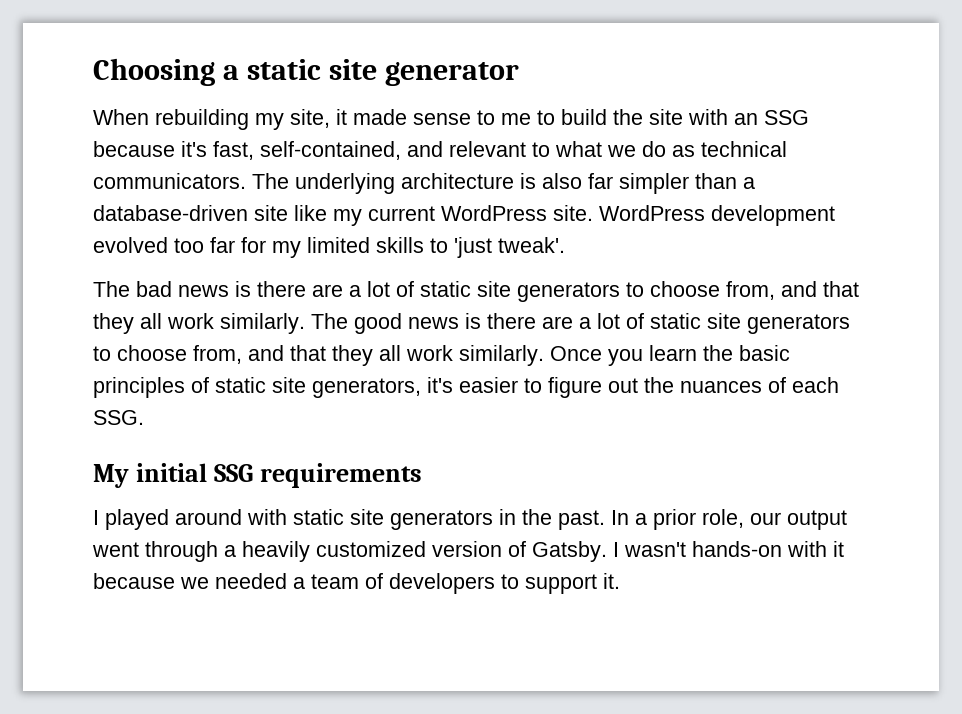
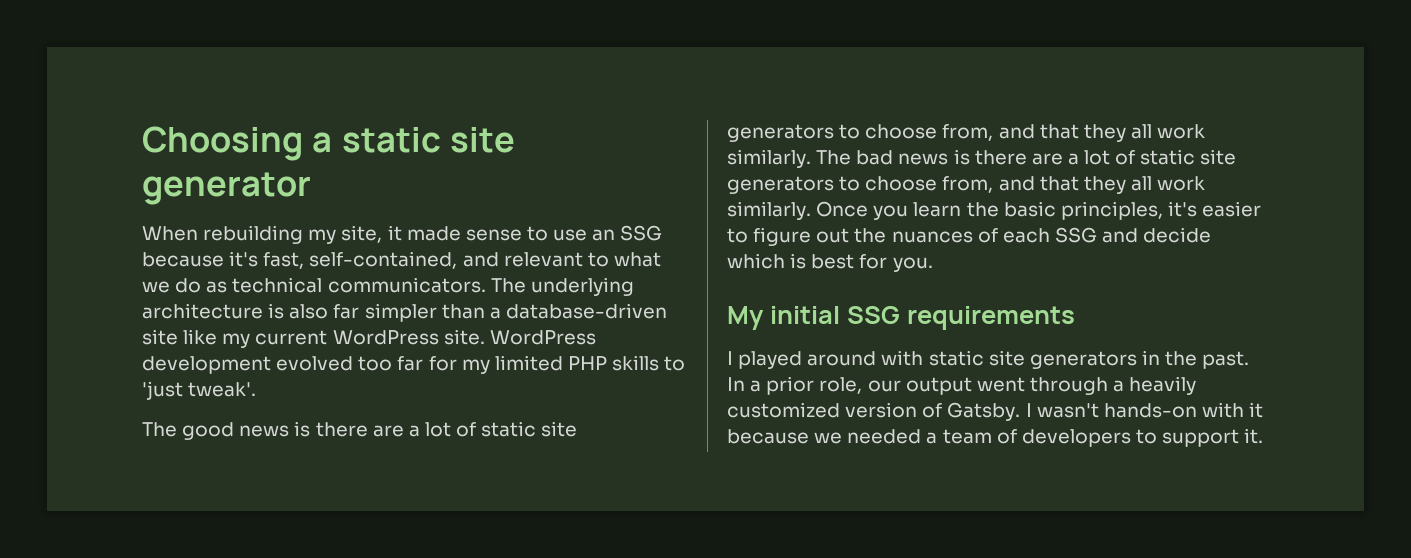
[501,109,728,125] me to build the site with -> [553,229,588,241] use
(370, 245) none -> [567,356,607,370] PHP
[136,281,172,297] bad -> [182,422,235,440] good
[354,313,402,334] good -> [856,150,894,165] bad
[93,377,421,398] principles of static site generators, -> [1060,201,1163,220] principles,
[93,410,144,425] SSG. -> [1054,227,1212,243] [727,253,933,272] SSG and decide which is best for you.

